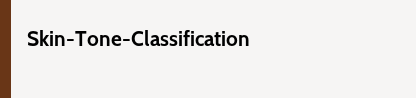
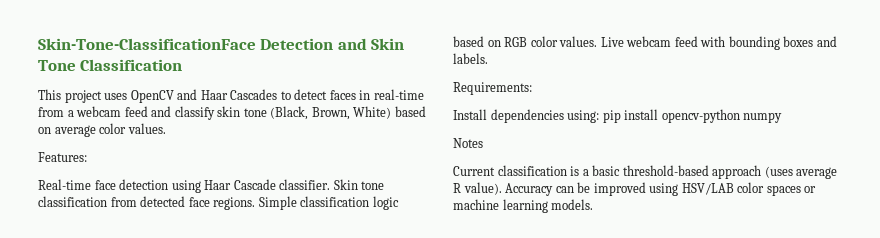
[27,30,250,46] Skin-Tone-Classification -> [38,38,405,50] [38,59,183,71] [38,89,424,103] [38,106,426,120] [38,123,166,137] [38,152,87,162] [38,179,385,193] [38,196,399,210] [453,36,837,50] [453,53,488,64] [453,82,532,95] [453,109,783,123] [453,138,483,148] [453,165,838,179] [453,182,817,196] [453,199,594,213] Skin-Tone-ClassificationFace Detection and Skin Tone Classification // This project uses OpenCV and Haar Cascades to detect faces in real-time from a webcam feed and classify skin tone (Black, Brown, White) based on average color values. // Features: // Real-time face detection using Haar Cascade classifier. Skin tone classification from detected face regions. Simple classification logic based on RGB color values. Live webcam feed with bounding boxes and labels. // Requirements: // Install dependencies using: pip install opencv-python numpy // Notes // Current classification is a basic threshold-based approach (uses average R value). Accuracy can be improved using HSV/LAB color spaces or machine learning models.

